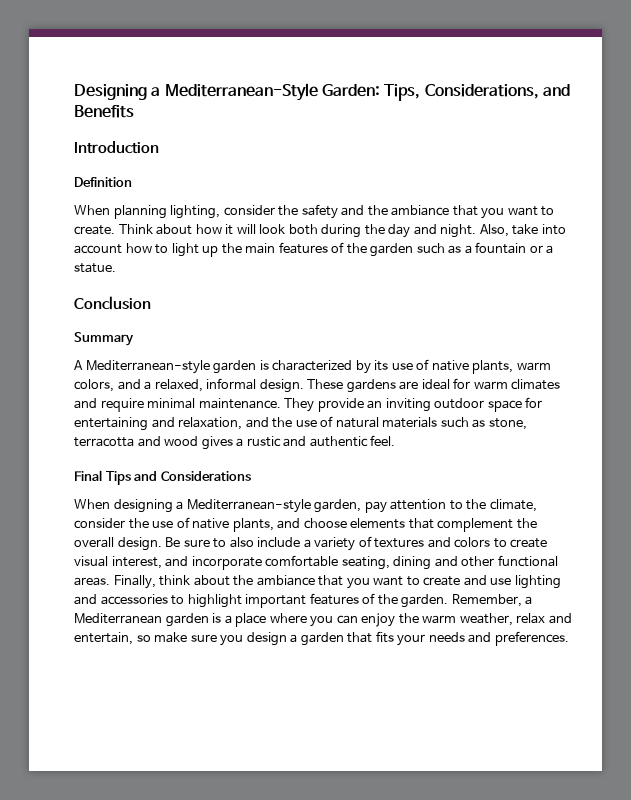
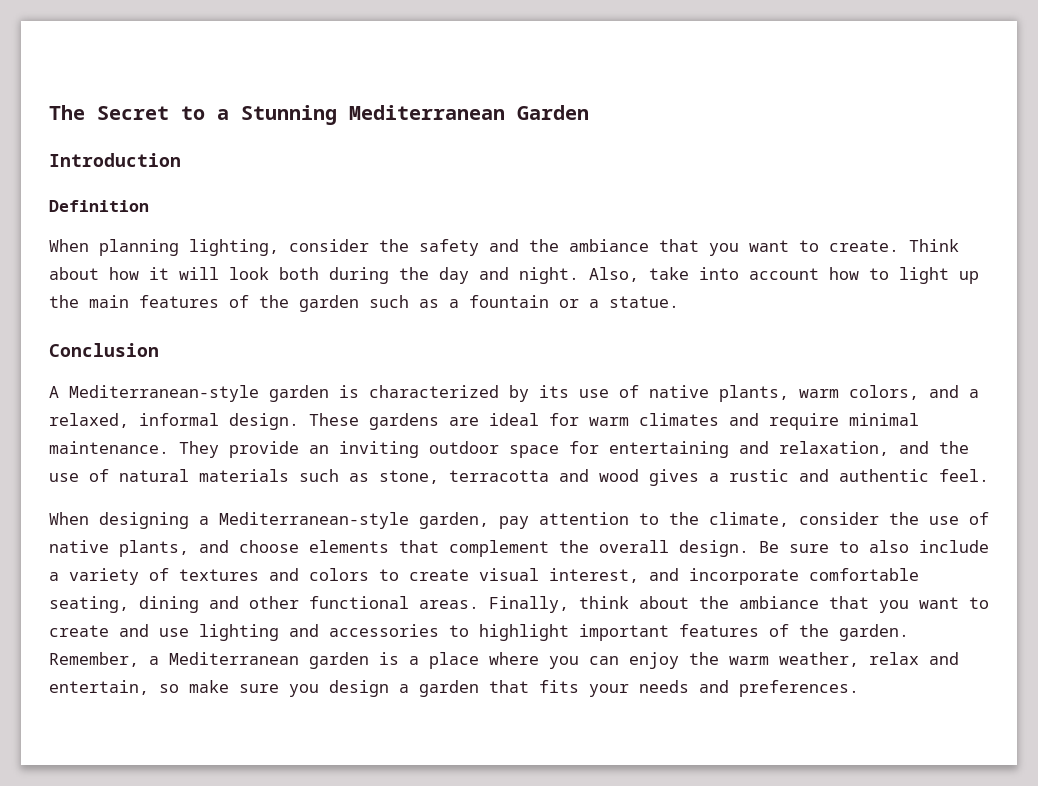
[74,83,570,101] [74,105,134,118] Designing a Mediterranean-Style Garden: Tips, Considerations, and Benefits -> [49,105,589,125] The Secret to a Stunning Mediterranean Garden
[74,332,134,346] // Summary -> (159, 350) none
[74,470,251,485] // Final Tips and Considerations -> (989, 475) none

